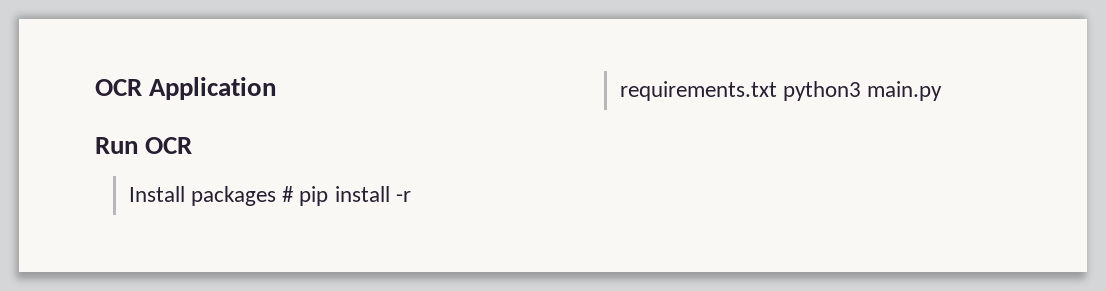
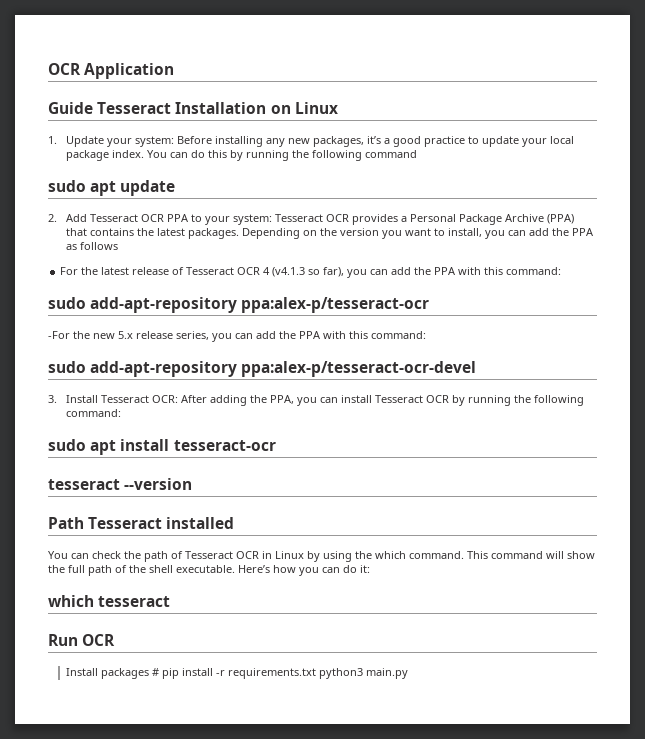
(277, 88) none -> [48,102,338,114] [48,136,574,147] [65,150,417,161] [48,180,176,196] [48,214,574,225] [65,228,594,239] [65,242,118,250] [60,267,562,278] [48,297,430,313] [48,331,426,342] [48,361,477,377] [48,395,584,406] [65,409,121,417] [48,439,276,455] [48,478,193,490] [48,517,235,529] [48,551,595,562] [48,565,370,576] [48,595,171,607] // Guide Tesseract Installation on Linux // 1. Update your system: Before installing any new packages, it’s a good practice to update your local package index. You can do this by running the following command // sudo apt update // 2. Add Tesseract OCR PPA to your system: Tesseract OCR provides a Personal Package Archive (PPA) that contains the latest packages. Depending on the version you want to install, you can add the PPA as follows // For the latest release of Tesseract OCR 4 (v4.1.3 so far), you can add the PPA with this command: // sudo add-apt-repository ppa:alex-p/tesseract-ocr // -For the new 5.x release series, you can add the PPA with this command: // sudo add-apt-repository ppa:alex-p/tesseract-ocr-devel // 3. Install Tesseract OCR: After adding the PPA, you can install Tesseract OCR by running the following command: // sudo apt install tesseract-ocr // tesseract --version // Path Tesseract installed // You can check the path of Tesseract OCR in Linux by using the which command. This command will show the full path of the shell executable. Here’s how you can do it: // which tesseract

